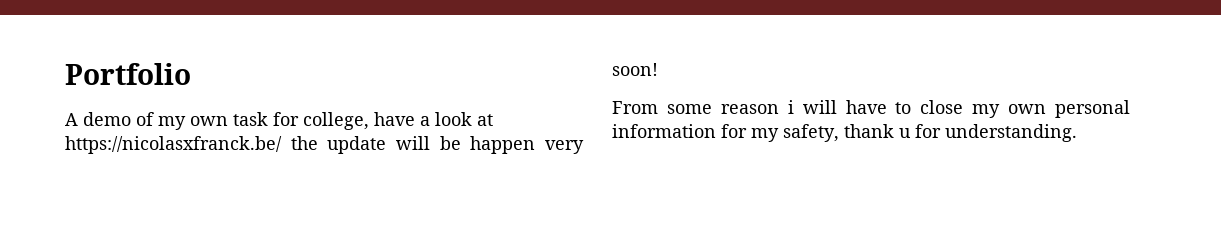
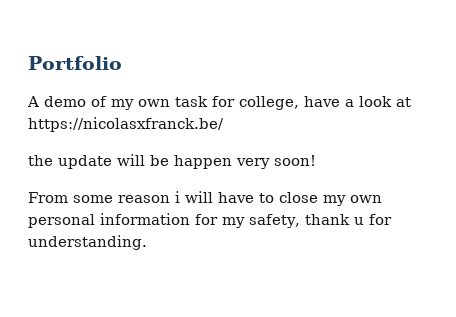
(282, 145) none -> (224, 124) //

